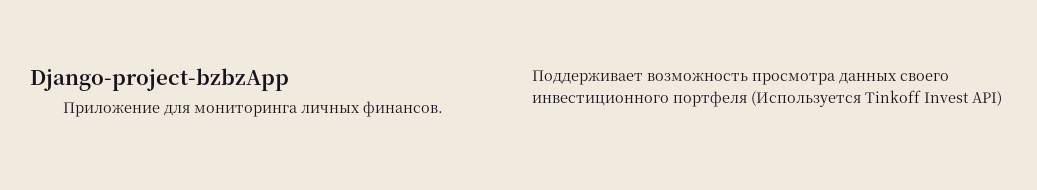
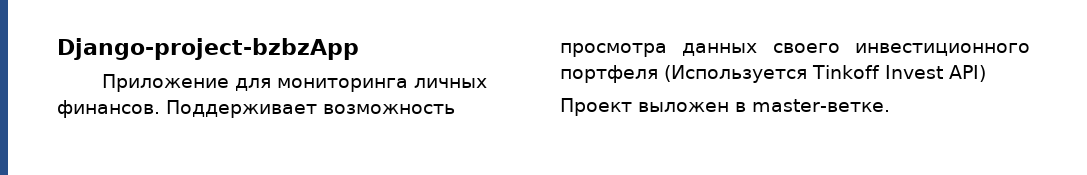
(1002, 98) none -> [560,98,890,116] // Проект выложен в master-ветке.

